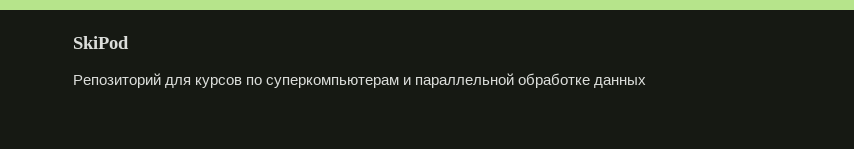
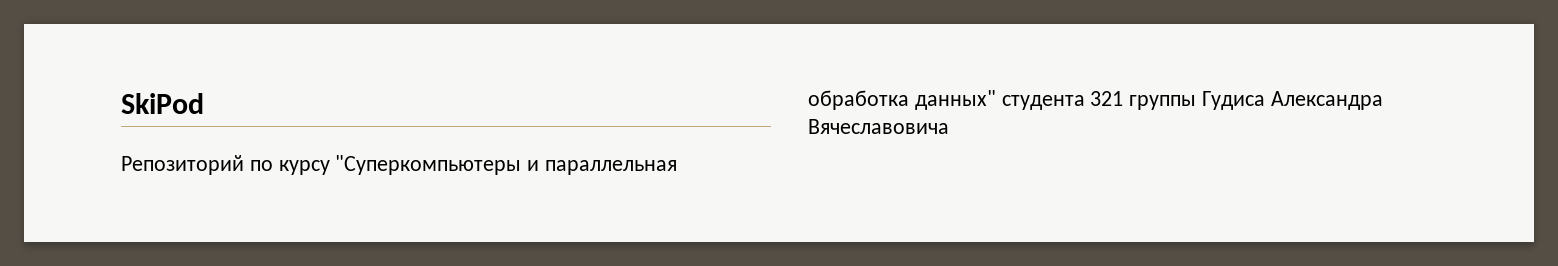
[165,73,647,88] для курсов по суперкомпьютерам и параллельной обработке данных -> [249,155,678,175] [808,90,1383,110] [808,119,949,134] по курсу "Суперкомпьютеры и параллельная обработка данных" студента 321 группы Гудиса Александра Вячеславовича

